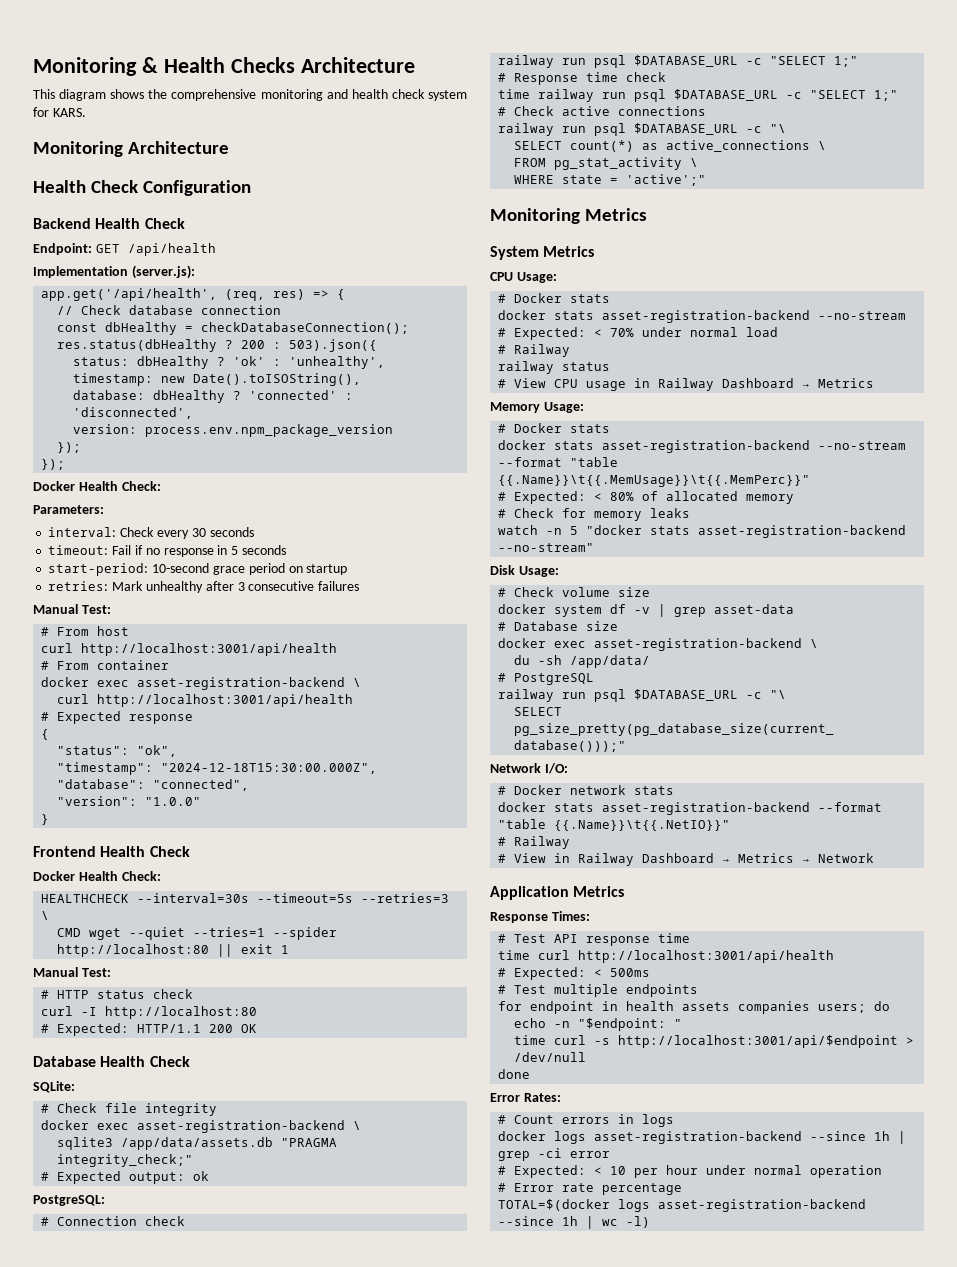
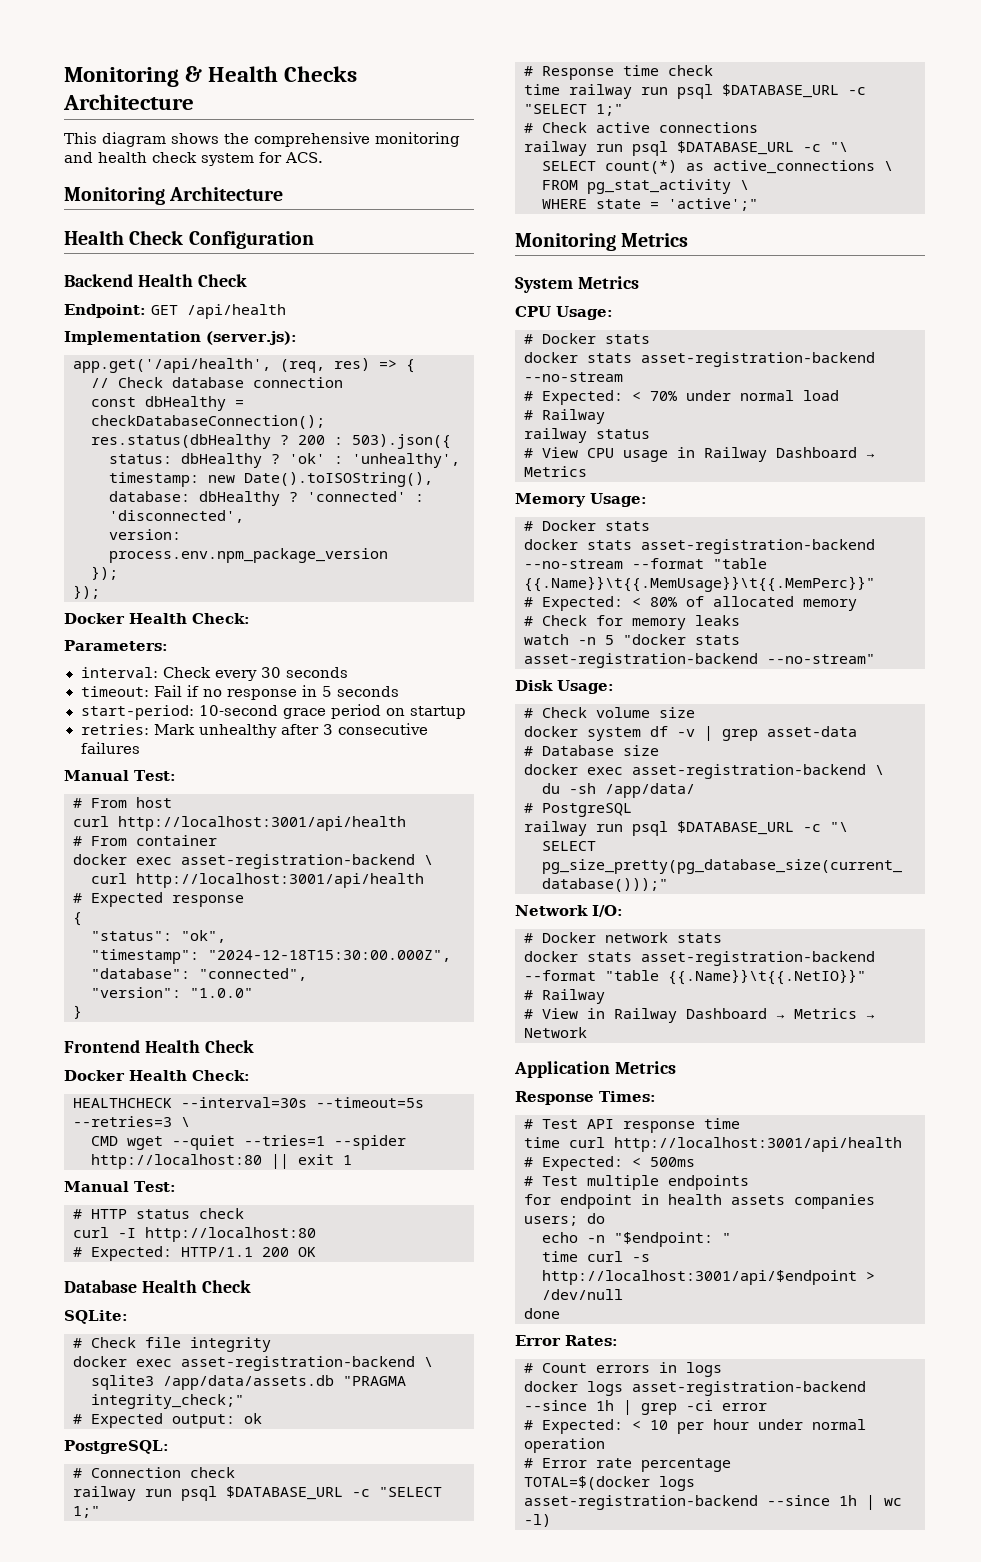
[52,108,86,117] KARS. -> [285,152,323,163] ACS.

